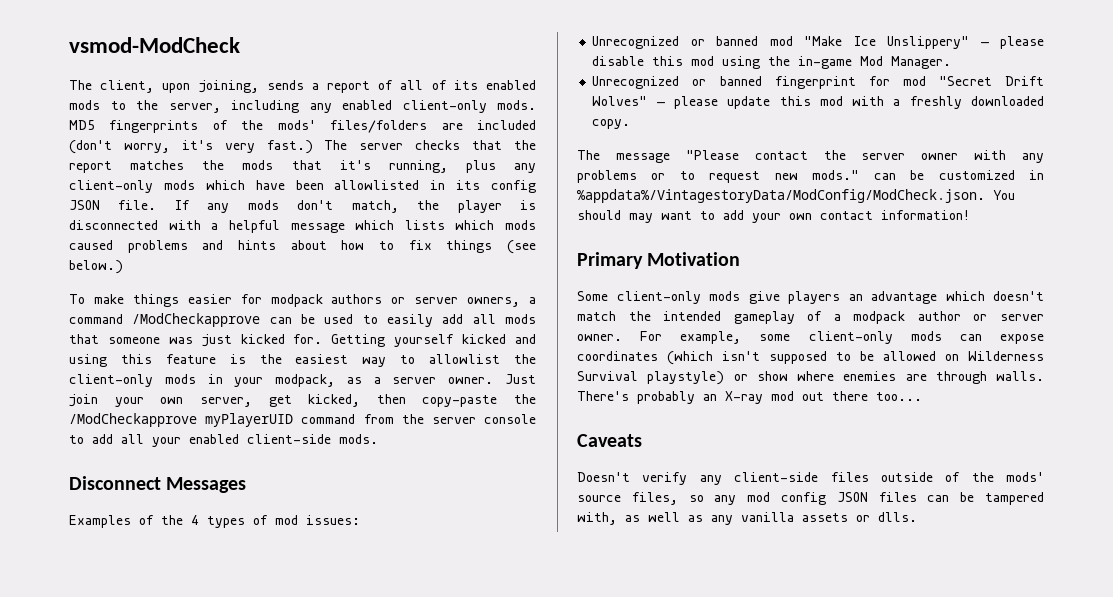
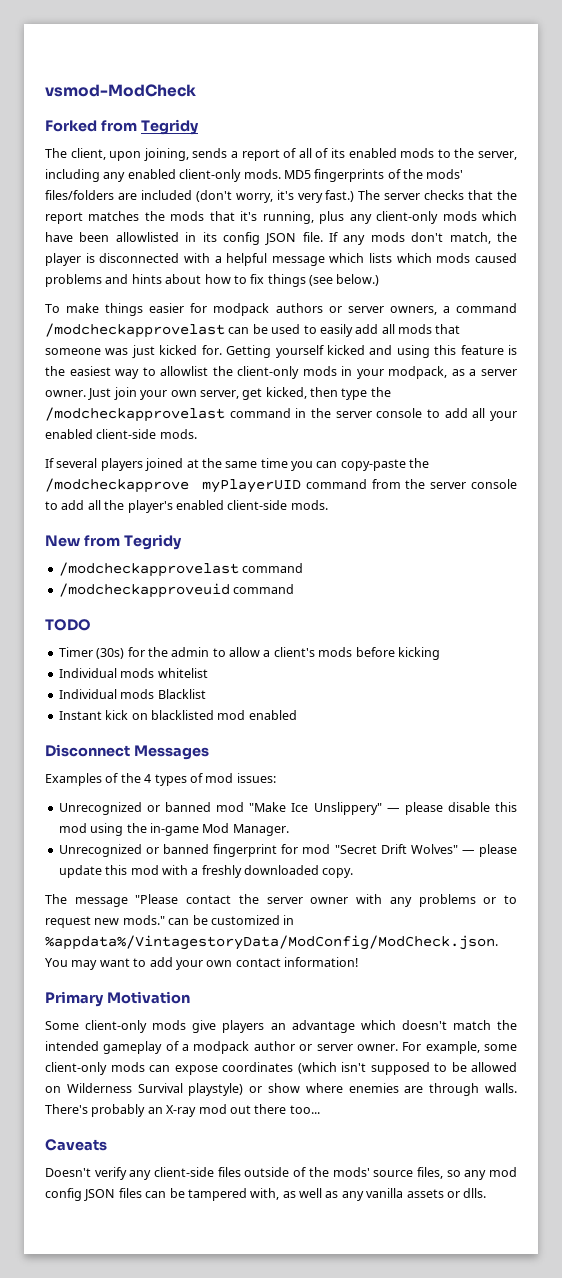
(240, 45) none -> [45,119,199,135] // Forked from Tegridy
[132,313,261,327] /ModCheckapprove -> [45,323,225,338] /modcheckapprovelast
[422,394,536,407] [69,413,394,427] copy-paste the /ModCheckapprove myPlayerUID command from -> [341,387,391,400] [45,407,307,422] type the /modcheckapprovelast command in
(378, 439) none -> [45,458,430,471] [45,478,517,493] [45,500,328,513] [45,534,182,550] [58,562,304,577] [58,583,295,598] [45,619,91,631] [58,647,440,660] [58,668,208,678] [58,689,206,699] [58,710,297,720] // If several players joined at the same time you can copy-paste the /modcheckapprove myPlayerUID command from the server console to add all the player's enabled client-side mods. // New from Tegridy // /modcheckapprovelast command // /modcheckapproveuid command // TODO // Timer (30s) for the admin to allow a client's mods before kicking // Individual mods whitelist // Individual mods Blacklist // Instant kick on blacklisted mod enabled
[577,210,621,220] should -> (68, 962) none

